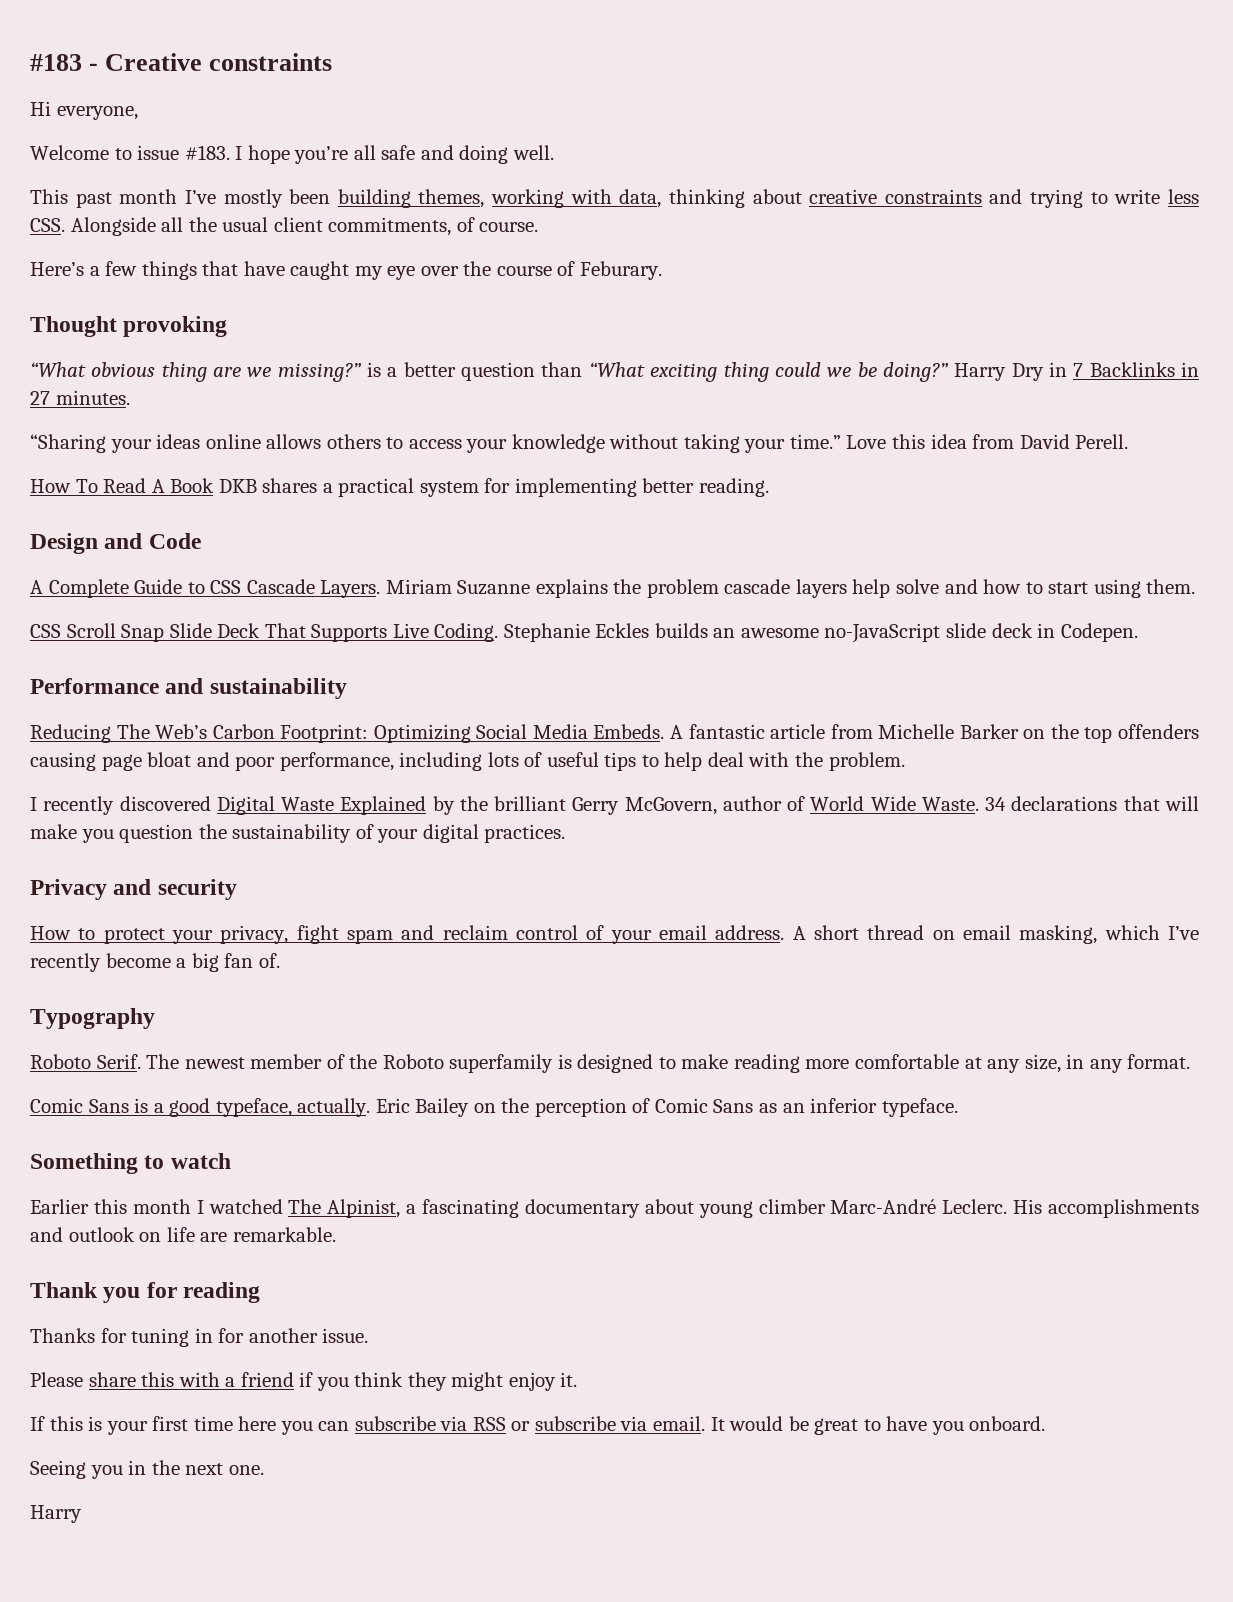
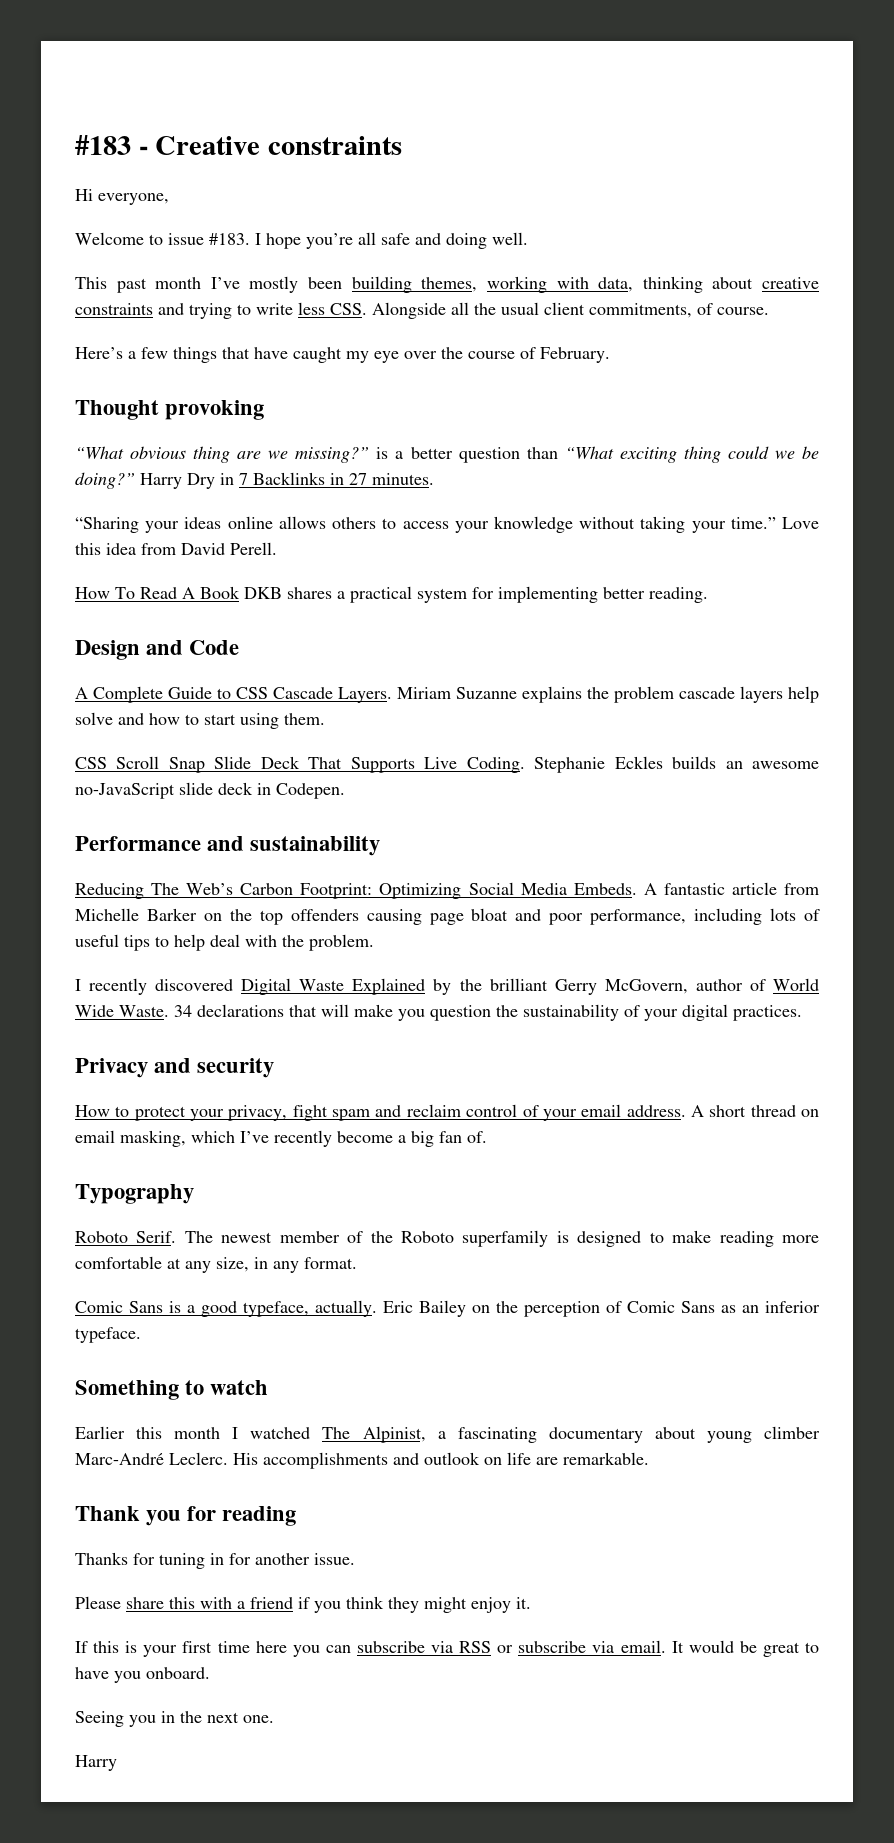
[579,261,662,280] Feburary. -> [540,347,610,363] February.

